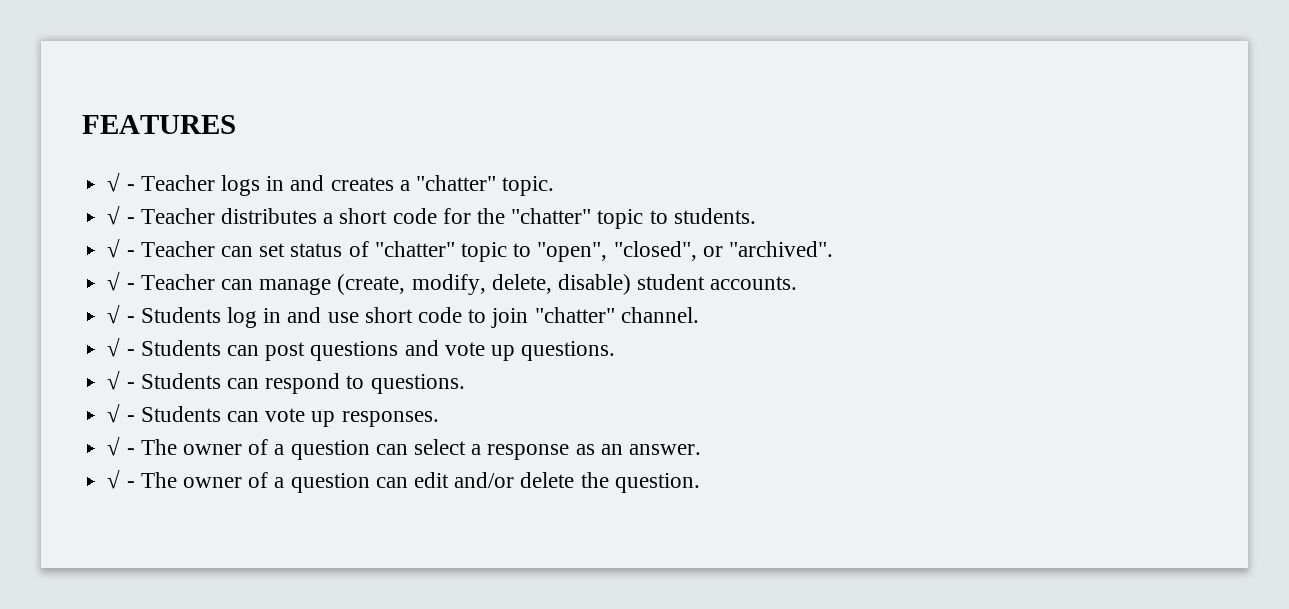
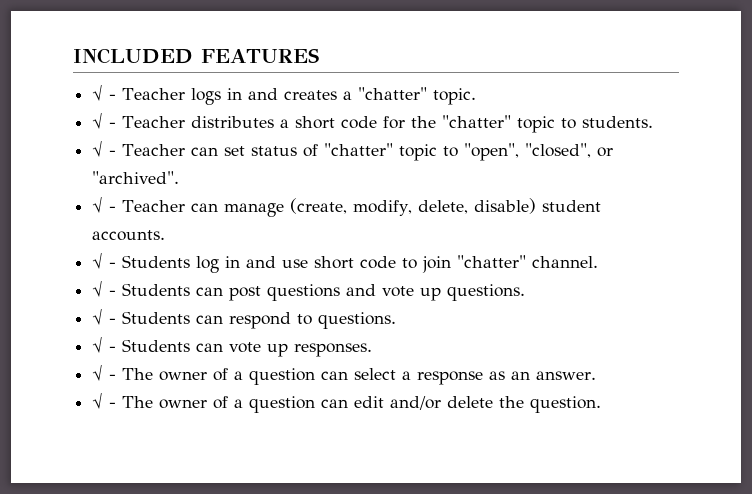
(82, 124) none -> [73,48,193,64] INCLUDED

